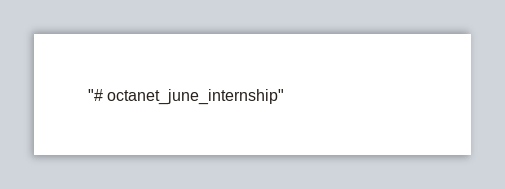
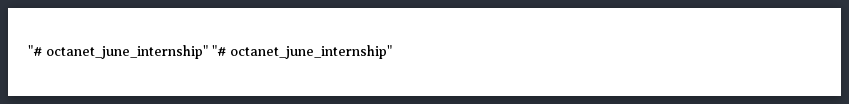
[88,89,285,105] "# octanet_june_internship" -> [28,45,392,59] "# octanet_june_internship" "# octanet_june_internship"

